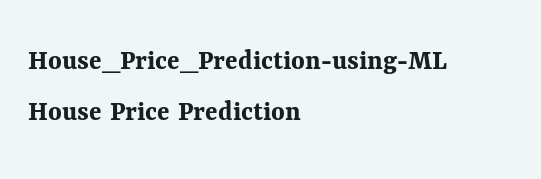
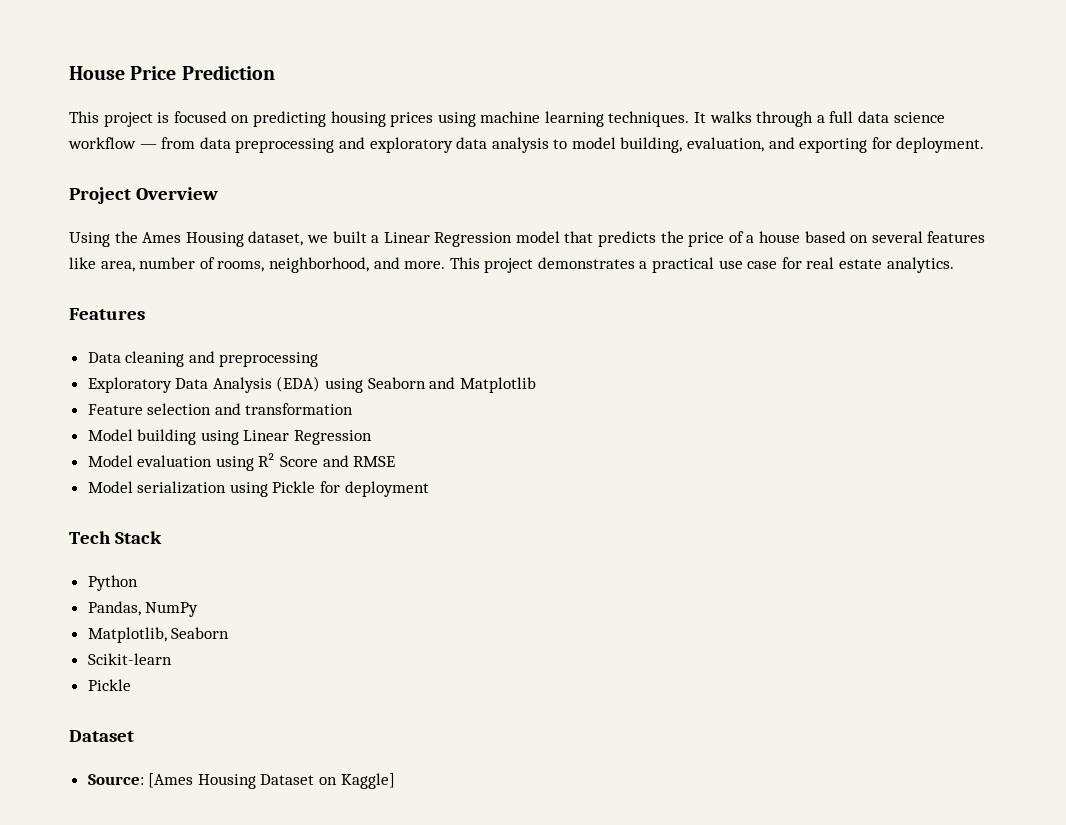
[28,49,447,74] House_Price_Prediction-using-ML // -> (69, 73) none
(301, 110) none -> [69,111,945,127] [68,137,985,153] [69,187,218,204] [69,231,986,247] [69,257,954,273] [69,308,145,320] [87,351,319,367] [87,376,536,393] [87,403,354,415] [87,429,373,445] [87,453,396,471] [87,481,429,497] [69,531,162,544] [87,575,138,591] [87,601,199,617] [87,627,230,643] [87,653,172,665] [87,679,131,691] [69,730,134,742] [87,773,395,789] // This project is focused on predicting housing prices using machine learning techniques. It walks through a full data science workflow — from data preprocessing and exploratory data analysis to model building, evaluation, and exporting for deployment. // Project Overview // Using the Ames Housing dataset, we built a Linear Regression model that predicts the price of a house based on several features like area, number of rooms, neighborhood, and more. This project demonstrates a practical use case for real estate analytics. // Features // Data cleaning and preprocessing // Exploratory Data Analysis (EDA) using Seaborn and Matplotlib // Feature selection and transformation // Model building using Linear Regression // Model evaluation using R² Score and RMSE // Model serialization using Pickle for deployment // Tech Stack // Python // Pandas, NumPy // Matplotlib, Seaborn // Scikit-learn // Pickle // Dataset // Source: [Ames Housing Dataset on Kaggle]

